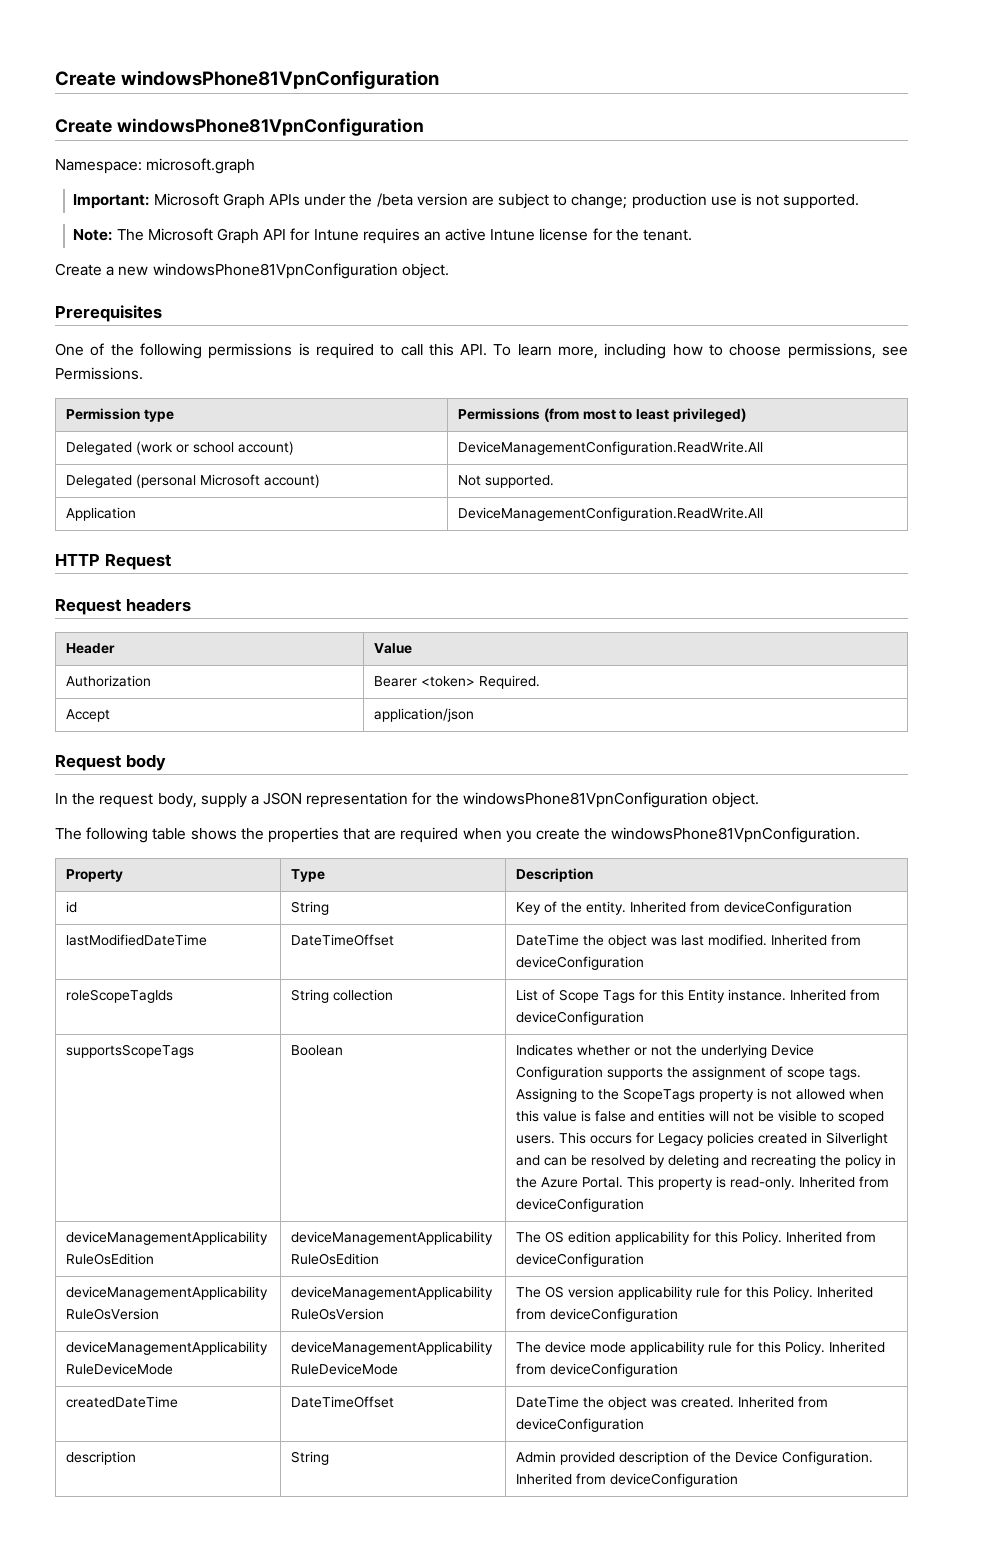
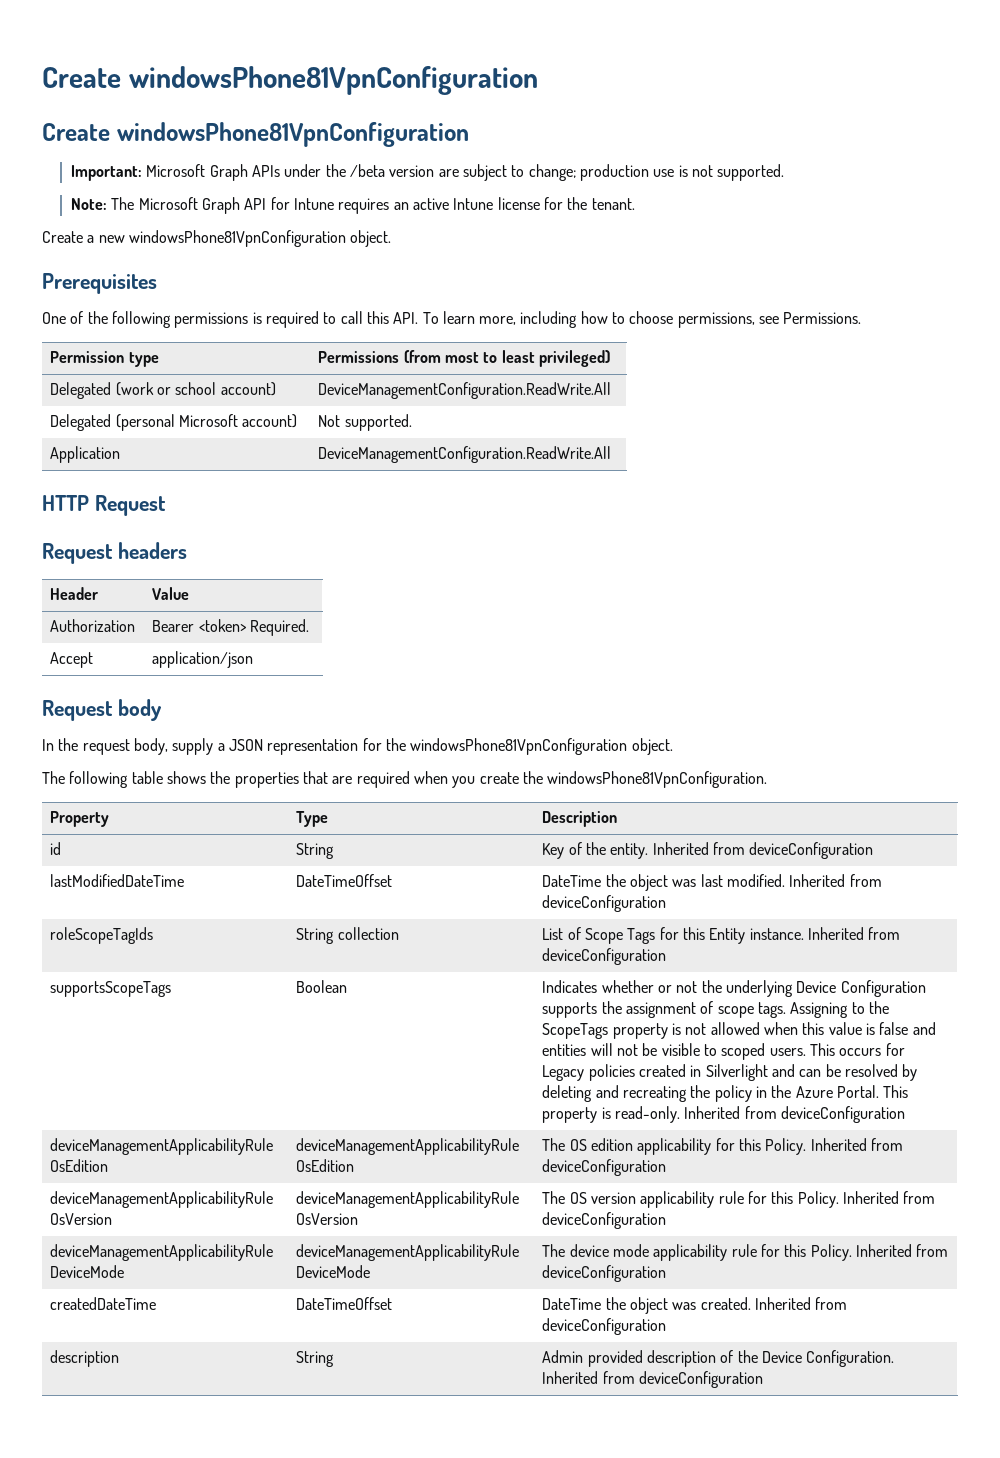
[55,158,256,174] // Namespace: microsoft.graph -> (469, 134) none

